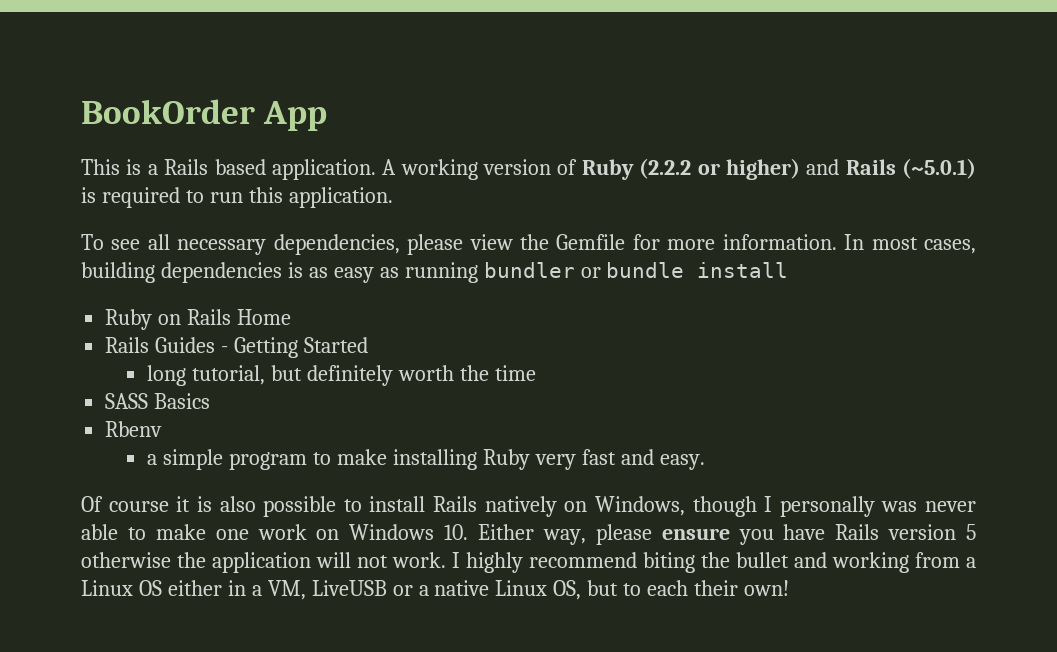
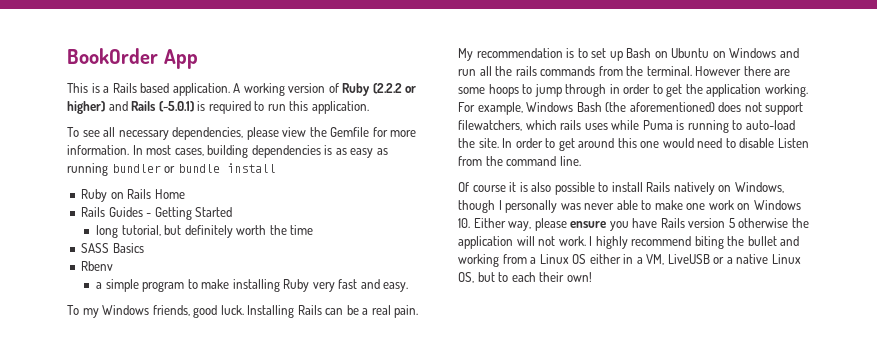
(705, 462) none -> [67,305,419,318] [458,48,799,61] [458,66,791,76] [458,84,808,97] [458,102,804,115] [458,120,795,133] [458,138,809,151] [458,156,581,166] // To my Windows friends, good luck. Installing Rails can be a real pain. My recommendation is to set up Bash on Ubuntu on Windows and run all the rails commands from the terminal. However there are some hoops to jump through in order to get the application working. For example, Windows Bash (the aforementioned) does not support filewatchers, which rails uses while Puma is running to auto-load the site. In order to get around this one would need to disable Listen from the command line.

